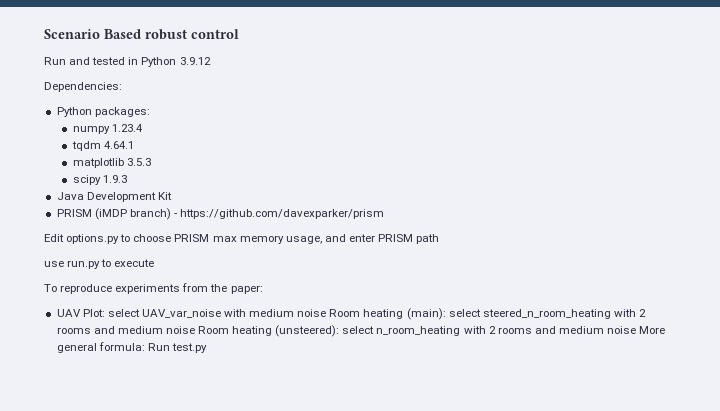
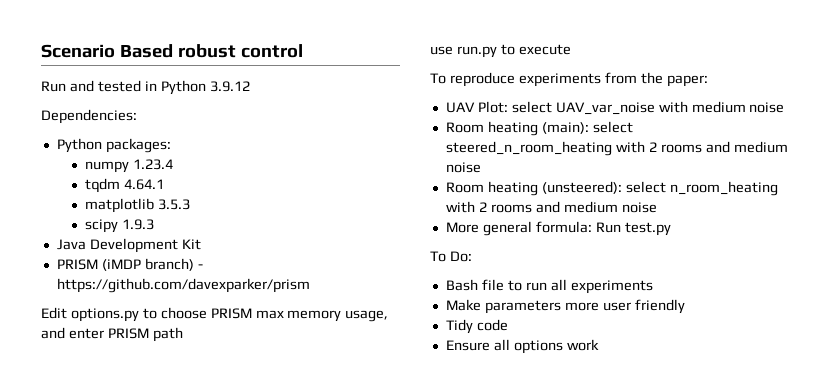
(327, 313) none -> (785, 107) //
(195, 330) none -> (481, 167) //
(637, 330) none -> (657, 207) //
(207, 348) none -> [430,251,472,262] [445,279,653,294] [445,299,685,314] [445,319,508,334] [445,339,599,354] // To Do: // Bash file to run all experiments // Make parameters more user friendly // Tidy code // Ensure all options work

